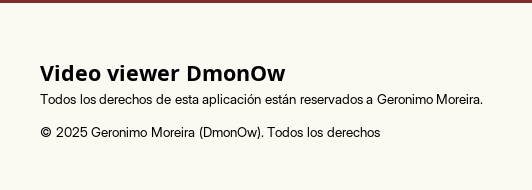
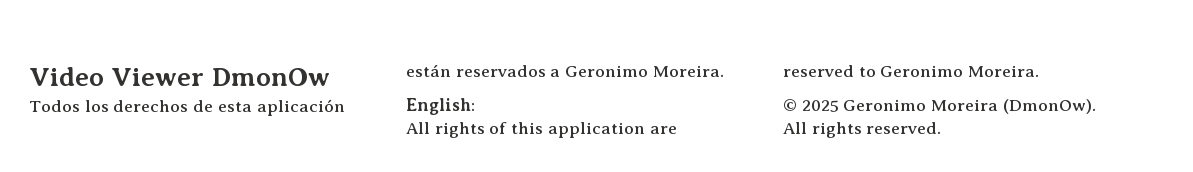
[107,65,180,81] viewer -> [111,68,205,86] Viewer
(484, 99) none -> [406,98,475,115] [406,122,677,138] [783,65,1040,77] // English: // All rights of this application are reserved to Geronimo Moreira.
[267,127,380,137] Todos los derechos -> [783,122,942,138] All rights reserved.

